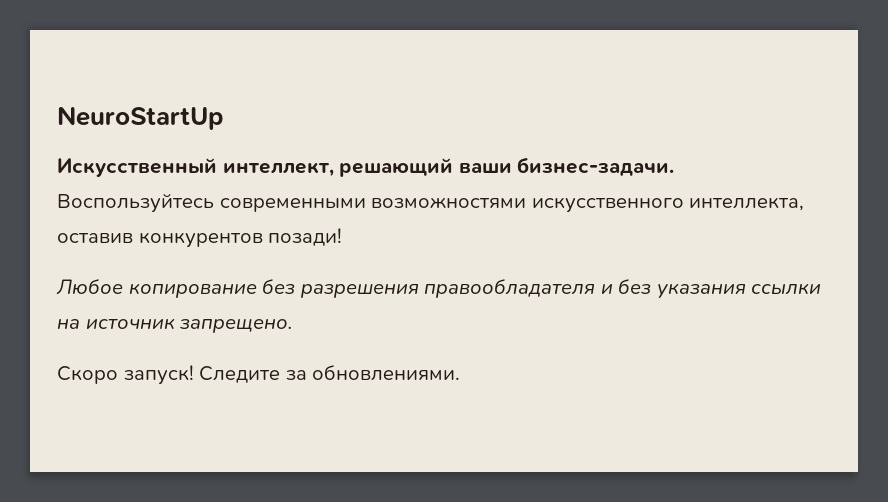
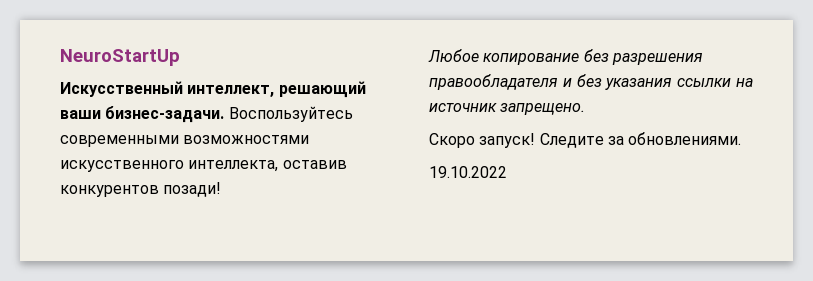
(461, 373) none -> [429,166,507,178] // 19.10.2022

